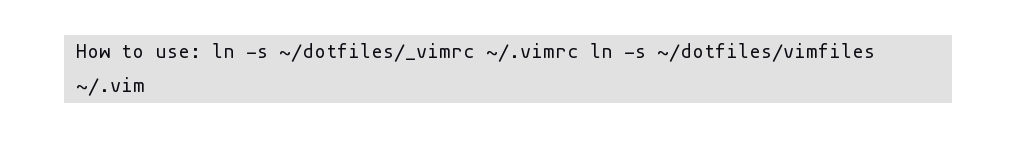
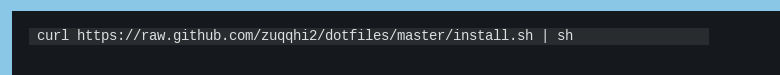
[75,43,875,62] [75,77,145,96] How to use: ln -s ~/dotfiles/_vimrc ~/.vimrc ln -s ~/dotfiles/vimfiles ~/.vim -> [37,29,574,43] curl https://raw.github.com/zuqqhi2/dotfiles/master/install.sh | sh

